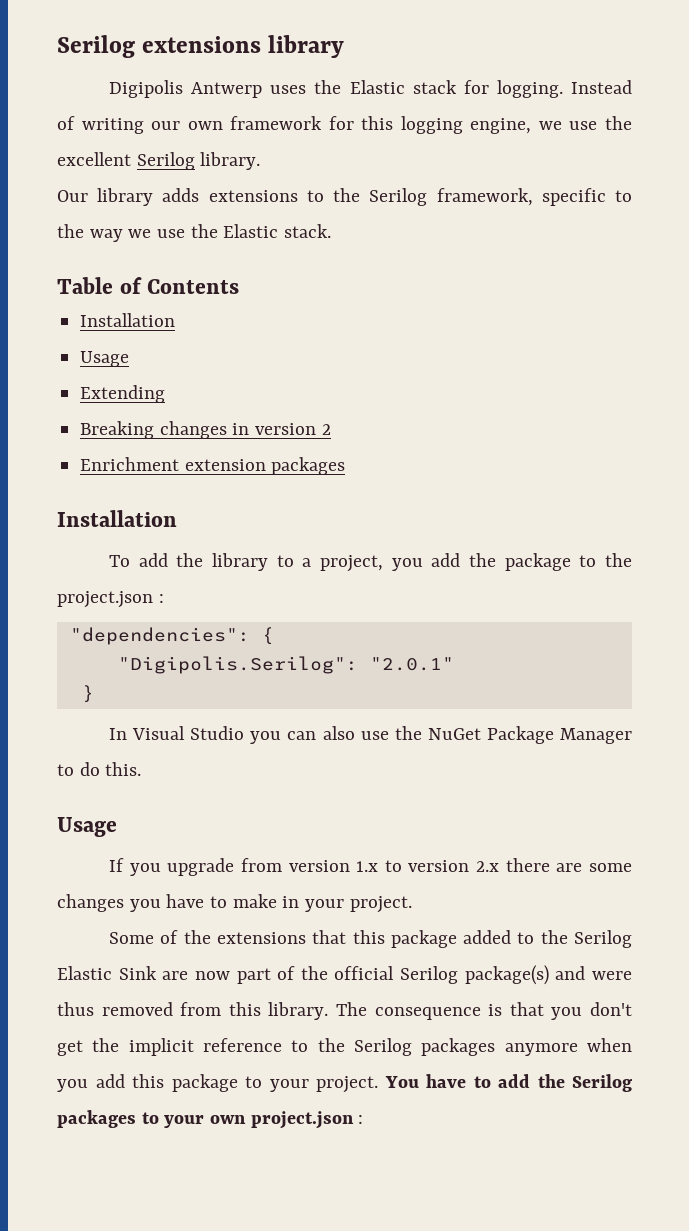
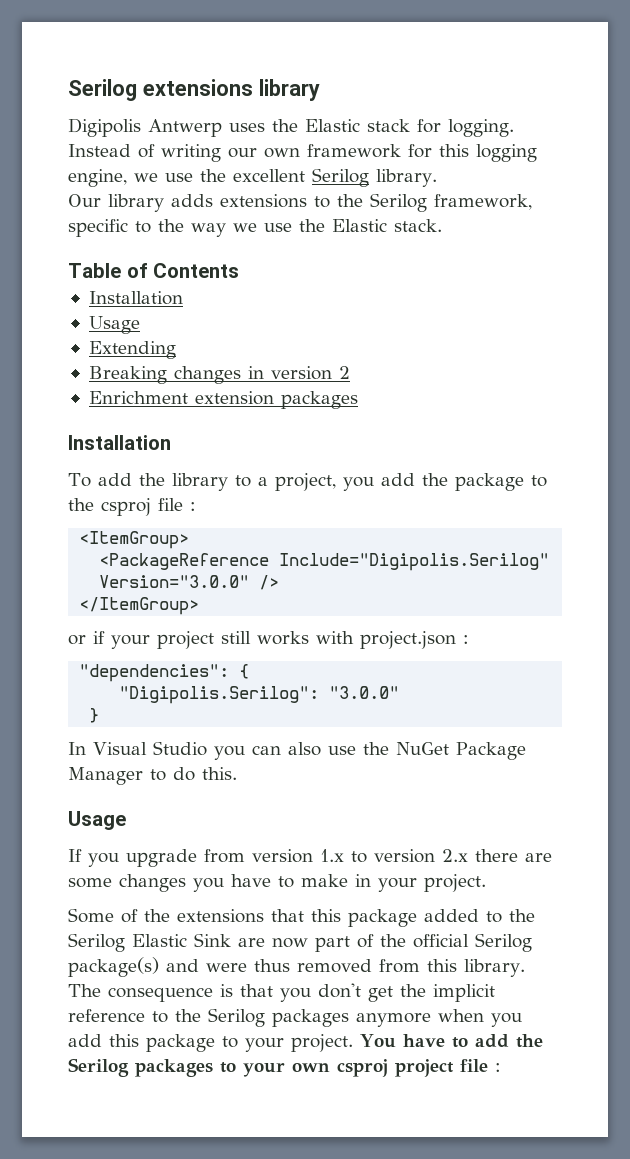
(632, 560) none -> [101,498,196,516] [79,531,190,549] [99,553,550,571] [99,575,280,590] [79,597,200,615] [68,631,354,649] csproj file : // <ItemGroup> // <PackageReference Include="Digipolis.Serilog" Version="3.0.0" /> // </ItemGroup> // or if your project still works with
[369,657,454,671] "2.0.1" -> [329,686,400,699] "3.0.0"
[250,1111,354,1129] project.json -> [337,1059,488,1077] csproj project file

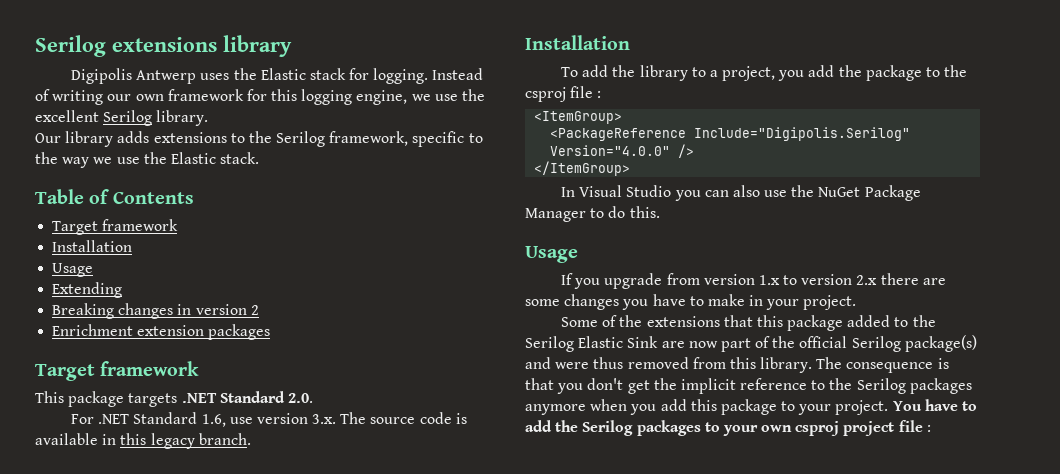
(240, 270) none -> [52,219,179,235] // Target framework
(358, 400) none -> [35,361,200,381] [35,391,313,407] [71,412,467,427] [35,433,251,449] // Target framework // This package targets .NET Standard 2.0. // For .NET Standard 1.6, use version 3.x. The source code is available in this legacy branch.
[99,575,250,588] Version="3.0.0" -> [550,145,671,156] Version="4.0.0"
[68,631,469,649] [79,664,250,682] [119,686,400,704] [89,708,100,723] // or if your project still works with project.json : // "dependencies": { // "Digipolis.Serilog": "3.0.0" // } -> (631, 168) none

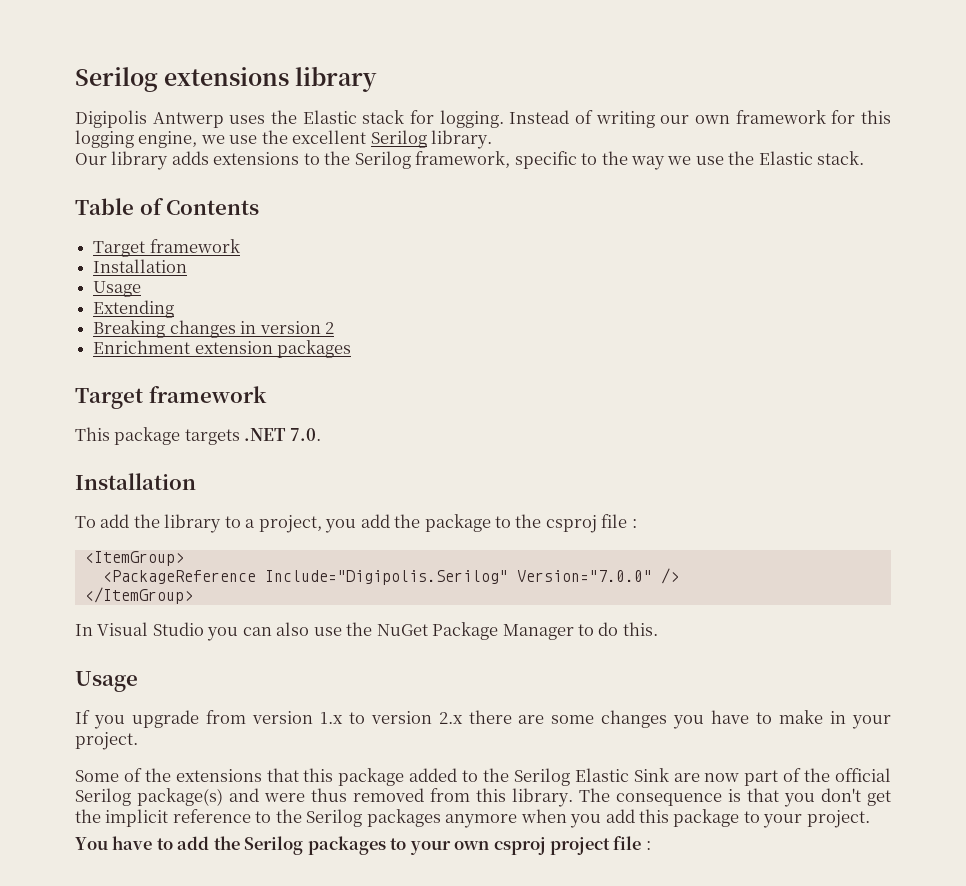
[219,391,313,403] [71,412,467,427] [35,433,251,449] Standard 2.0. // For .NET Standard 1.6, use version 3.x. The source code is available in this legacy branch. -> [289,428,321,441] 7.0.
[550,145,671,156] Version="4.0.0" -> [516,570,652,582] Version="7.0.0"
(889, 407) none -> (870, 819) //

